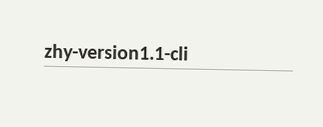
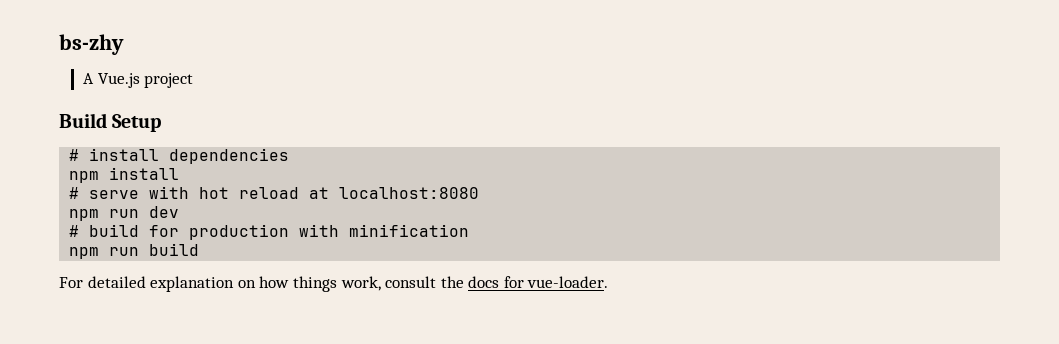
[44,43,189,64] zhy-version1.1-cli -> [59,34,124,55] [82,73,194,88] [59,113,162,132] [69,148,290,164] [69,167,180,183] [69,186,480,199] [69,206,180,221] [69,224,470,240] [69,243,200,259] [59,276,609,292] bs-zhy // A Vue.js project // Build Setup // # install dependencies // npm install // # serve with hot reload at localhost:8080 // npm run dev // # build for production with minification // npm run build // For detailed explanation on how things work, consult the docs for vue-loader.

